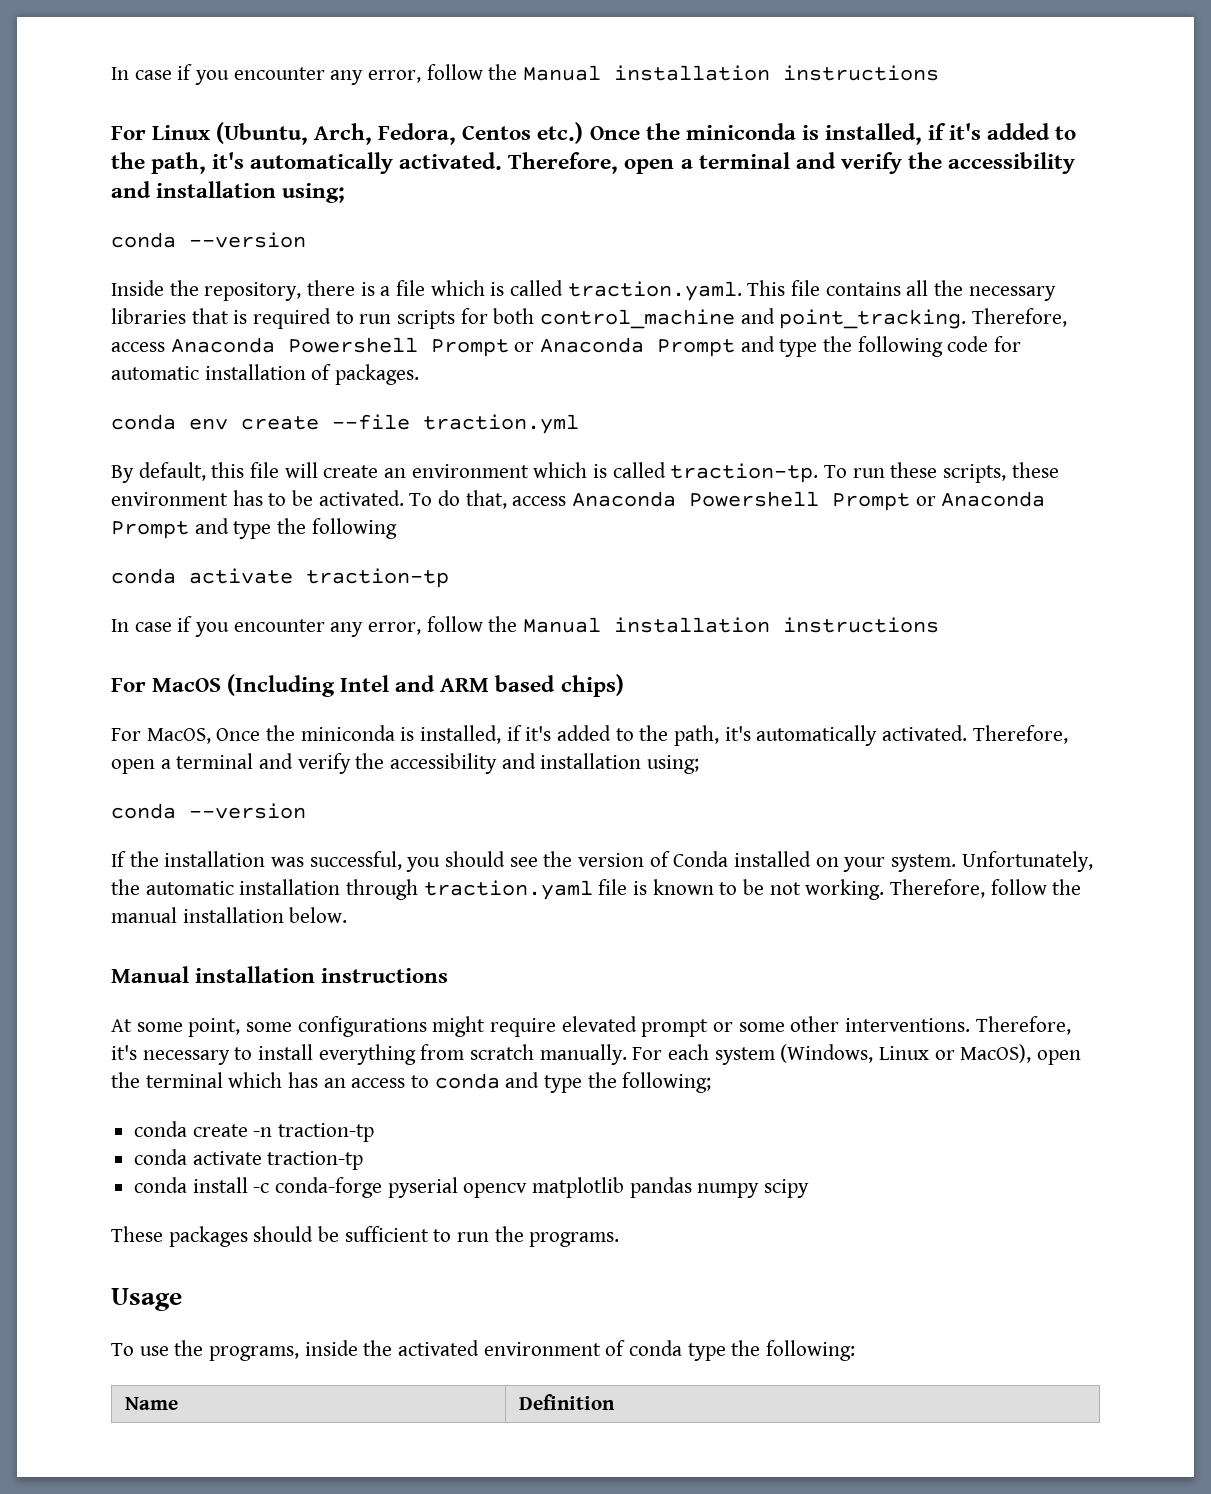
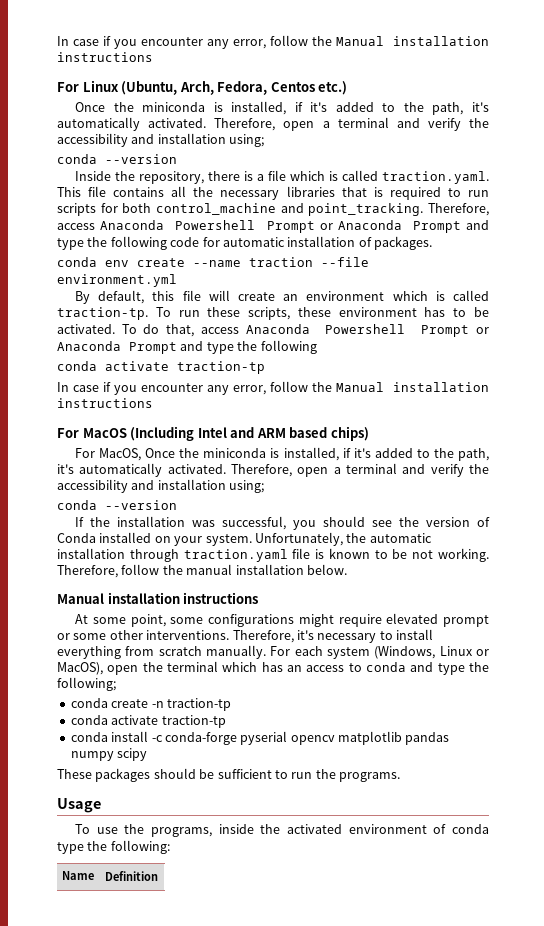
(584, 133) none -> (348, 88) //
[332,414,579,434] --file traction.yml -> [193,257,369,267] [57,274,177,287] --name traction --file environment.yml

